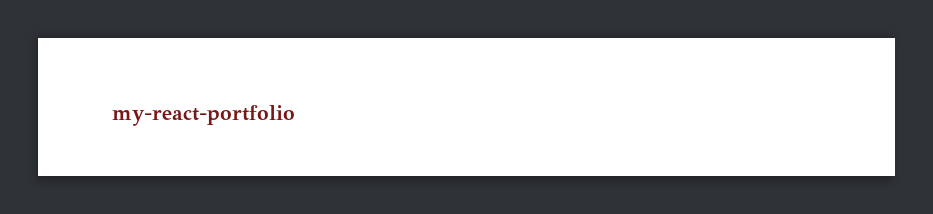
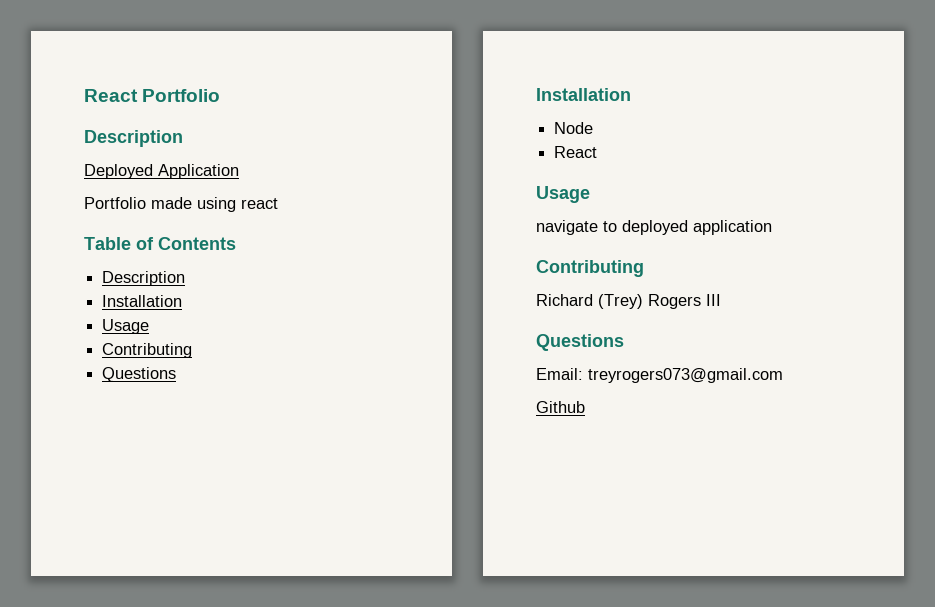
[112,105,295,126] my-react-portfolio -> [84,89,221,102] [84,130,183,147] [84,164,239,179] [84,197,278,212] [84,237,236,250] [102,271,186,286] [102,295,183,307] [102,319,150,334] [102,343,193,358] [102,367,177,382] [536,88,631,101] [554,122,594,134] [554,146,598,158] [536,186,590,203] [536,220,772,235] [536,260,644,277] [536,294,721,309] [536,334,624,351] [536,368,783,383] [536,401,585,413] React Portfolio // Description // Deployed Application // Portfolio made using react // Table of Contents // Description // Installation // Usage // Contributing // Questions // Installation // Node // React // Usage // navigate to deployed application // Contributing // Richard (Trey) Rogers III // Questions // Email: treyrogers073@gmail.com // Github

